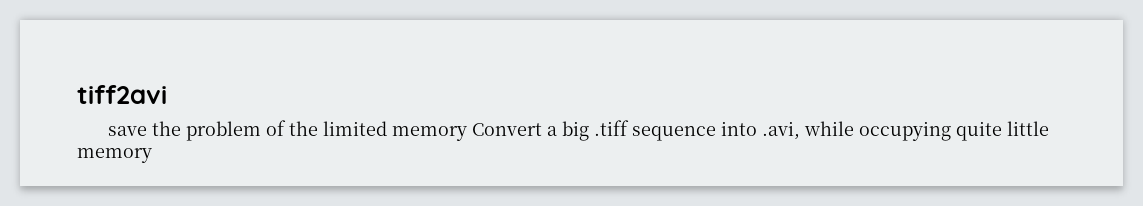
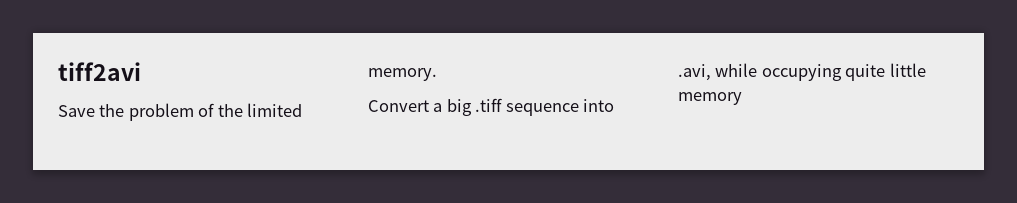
[107,126,147,136] save -> [58,105,95,117] Save
[391,126,467,141] memory -> [368,68,437,81] memory. //

